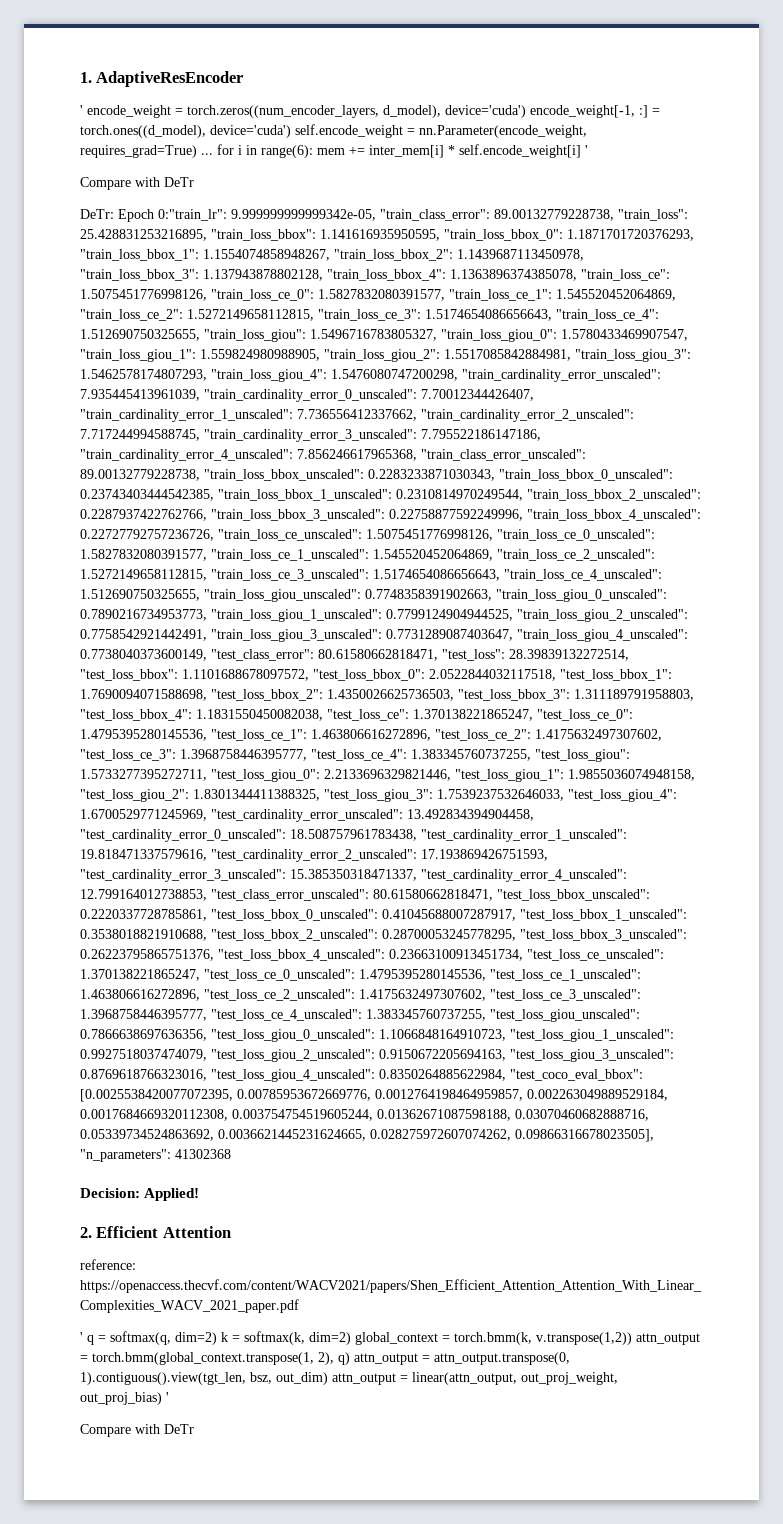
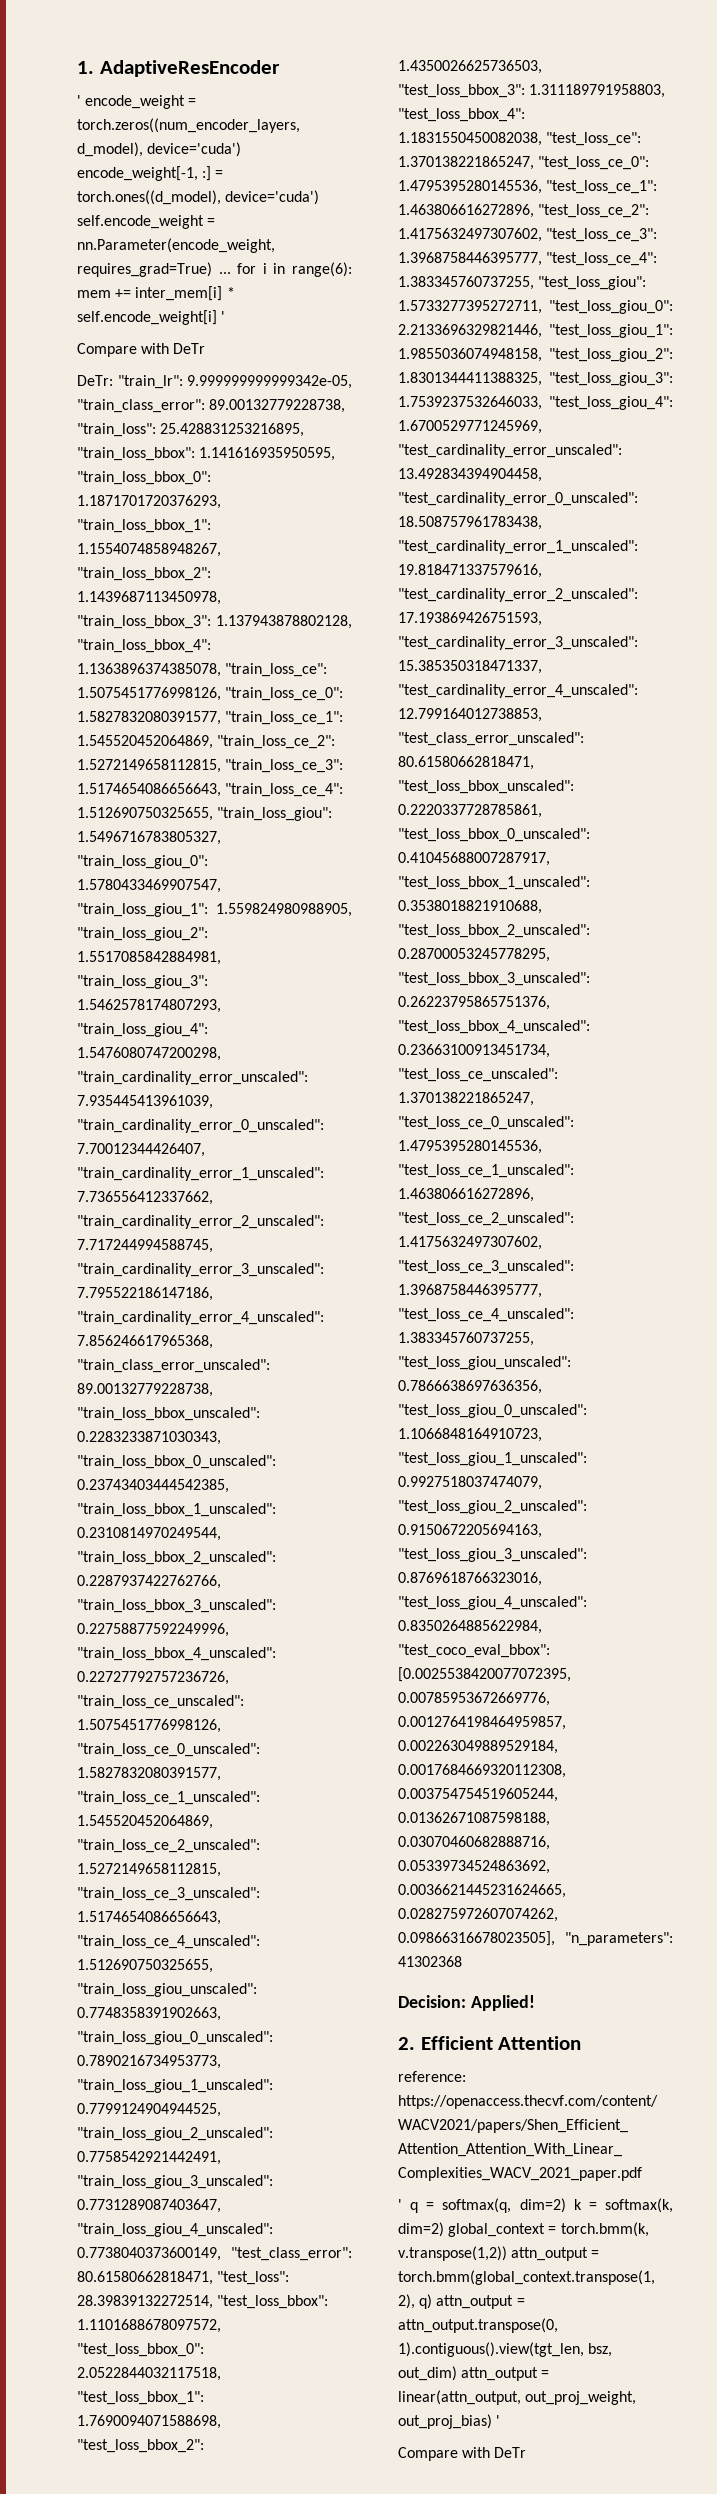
[118,209,227,222] Epoch 0:"train_lr": -> [117,375,183,389] "train_lr":

